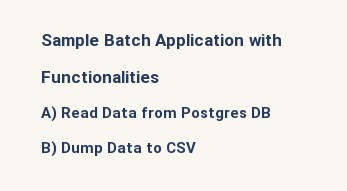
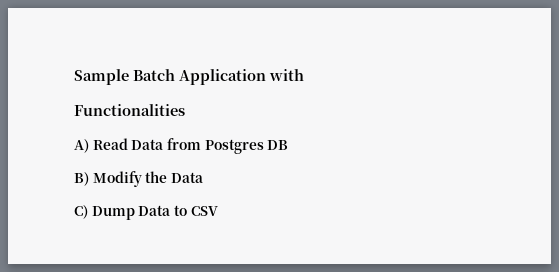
(57, 149) none -> [92,171,203,187] [74,205,88,219] Modify the Data // C)

